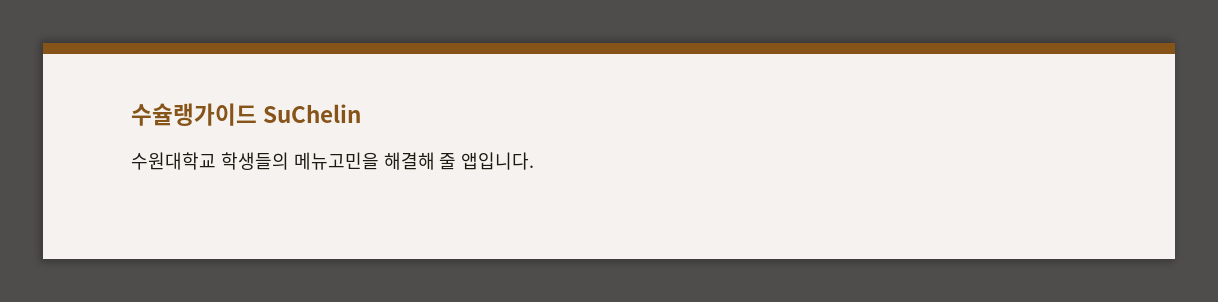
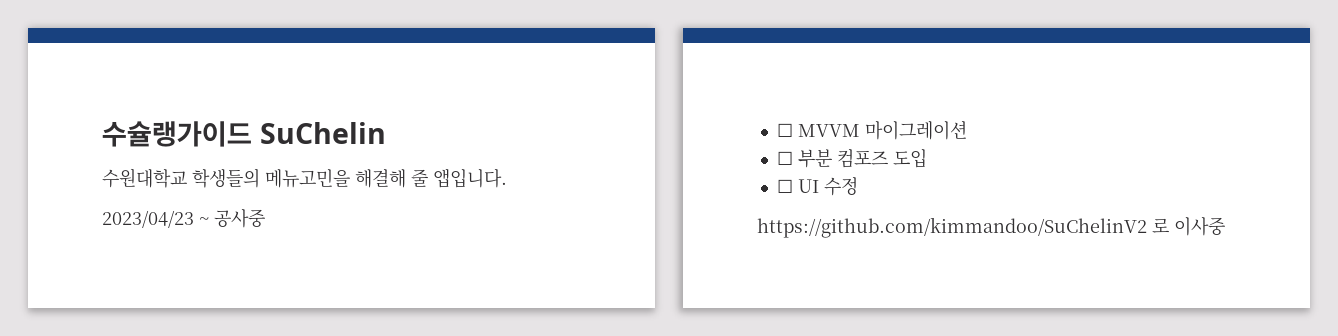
(535, 161) none -> [102,209,265,228] [776,121,967,140] [776,149,927,168] [776,177,858,196] [757,217,1225,238] // 2023/04/23 ~ 공사중 // ☐ MVVM 마이그레이션 // ☐ 부분 컴포즈 도입 // ☐ UI 수정 // https://github.com/kimmandoo/SuChelinV2 로 이사중

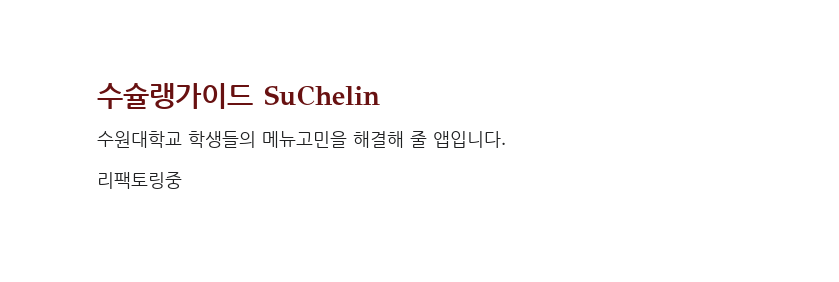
[102,209,265,228] [776,121,967,140] [776,149,927,168] [776,177,858,196] [757,217,1225,238] 2023/04/23 ~ 공사중 // ☐ MVVM 마이그레이션 // ☐ 부분 컴포즈 도입 // ☐ UI 수정 // https://github.com/kimmandoo/SuChelinV2 로 이사중 -> [97,172,182,189] 리팩토링중

